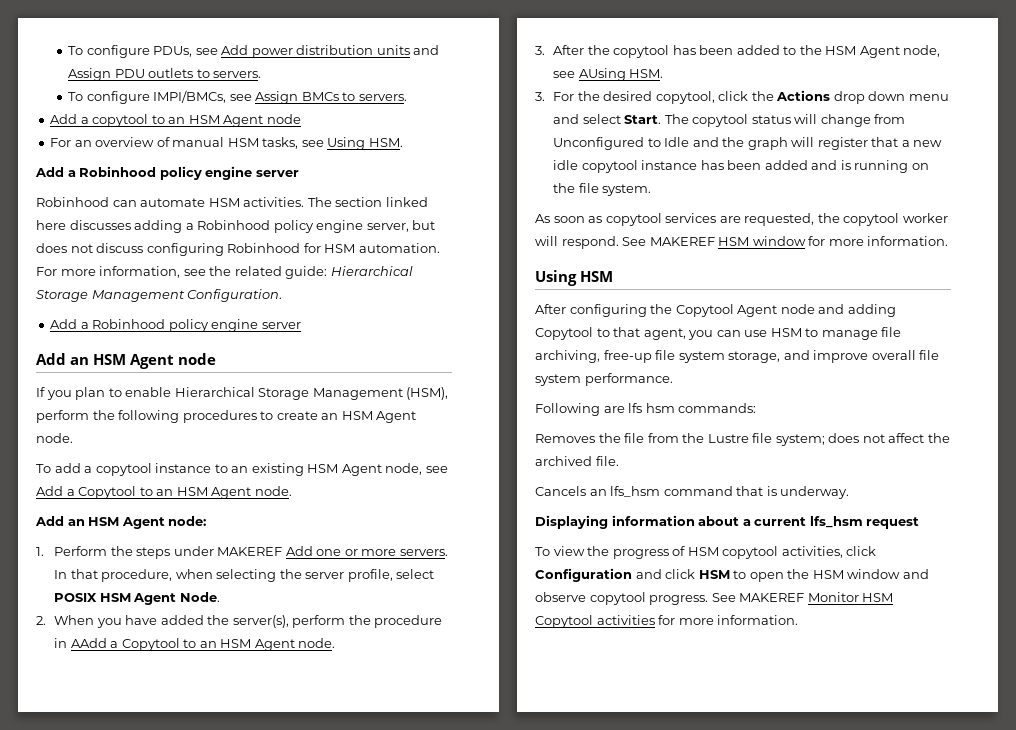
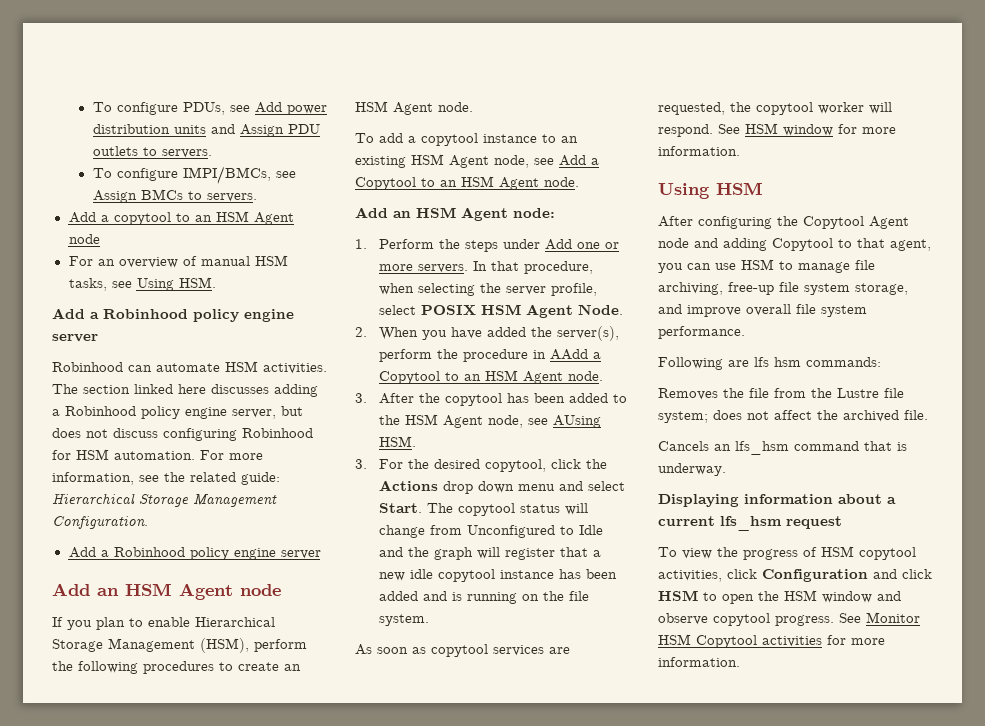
[217,547,283,556] MAKEREF -> (541, 244) none
[649,237,715,246] MAKEREF -> (740, 129) none
[739,593,805,602] MAKEREF -> (861, 618) none

